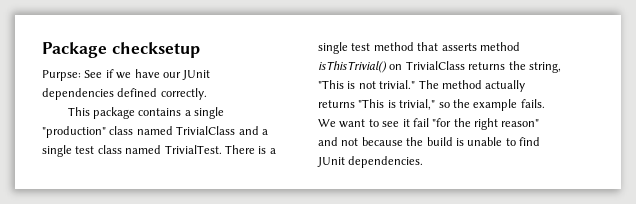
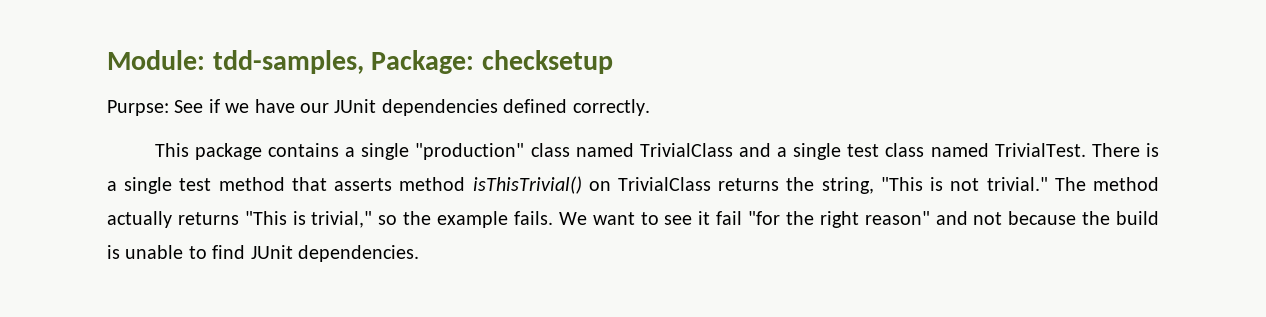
[42,42,107,58] Package -> [107,50,475,74] Module: tdd-samples, Package:

